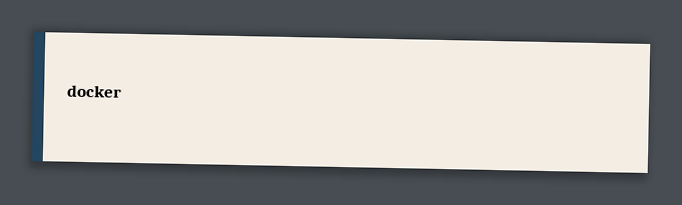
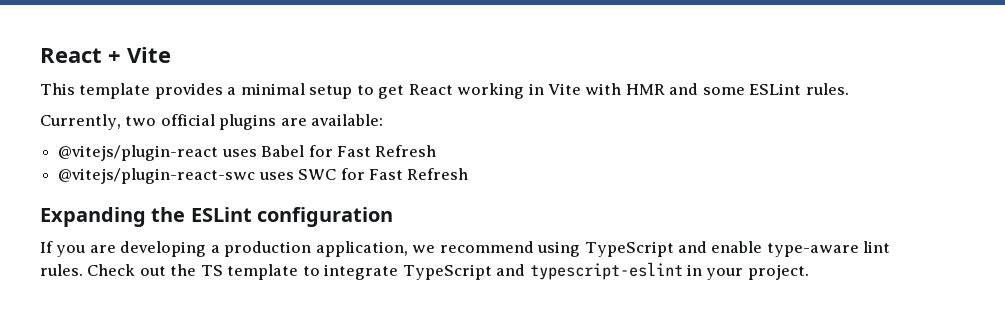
[67,84,122,98] docker -> [40,47,171,63] [40,83,849,99] [40,114,384,130] [58,145,437,161] [58,168,469,184] [40,207,394,227] [40,241,891,257] [40,262,809,280] React + Vite // This template provides a minimal setup to get React working in Vite with HMR and some ESLint rules. // Currently, two official plugins are available: // @vitejs/plugin-react uses Babel for Fast Refresh // @vitejs/plugin-react-swc uses SWC for Fast Refresh // Expanding the ESLint configuration // If you are developing a production application, we recommend using TypeScript and enable type-aware lint rules. Check out the TS template to integrate TypeScript and typescript-eslint in your project.

